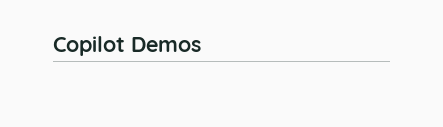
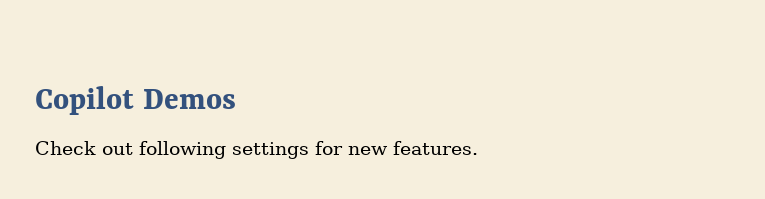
(201, 44) none -> [35,141,478,159] // Check out following settings for new features.

